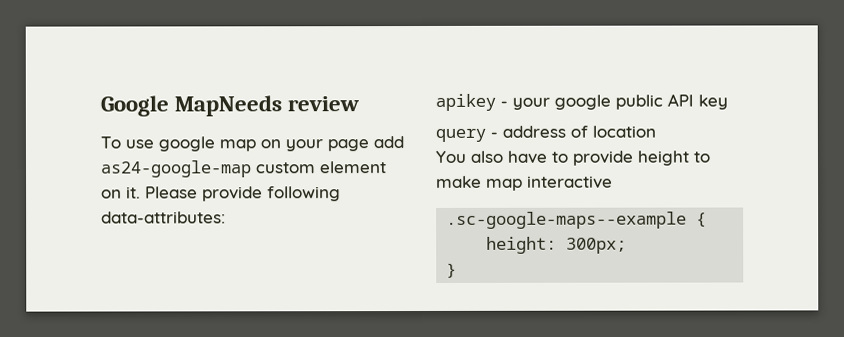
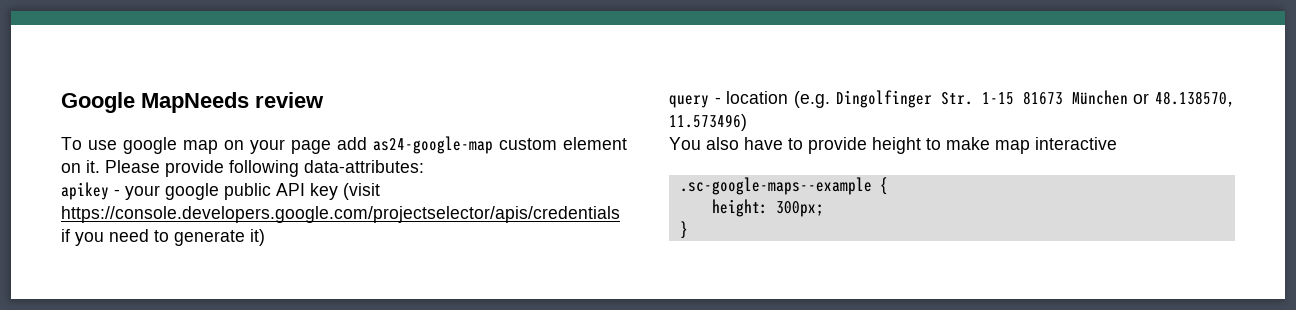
(728, 102) none -> [343,183,380,200] [61,206,620,223] [61,229,265,246] (visit https://console.developers.google.com/projectselector/apis/credentials if you need to generate it)
[502,125,588,138] address of -> (721, 100) none
(656, 131) none -> [793,90,1235,108] [669,114,747,131] (e.g. Dingolfinger Str. 1-15 81673 München or 48.138570, 11.573496)

